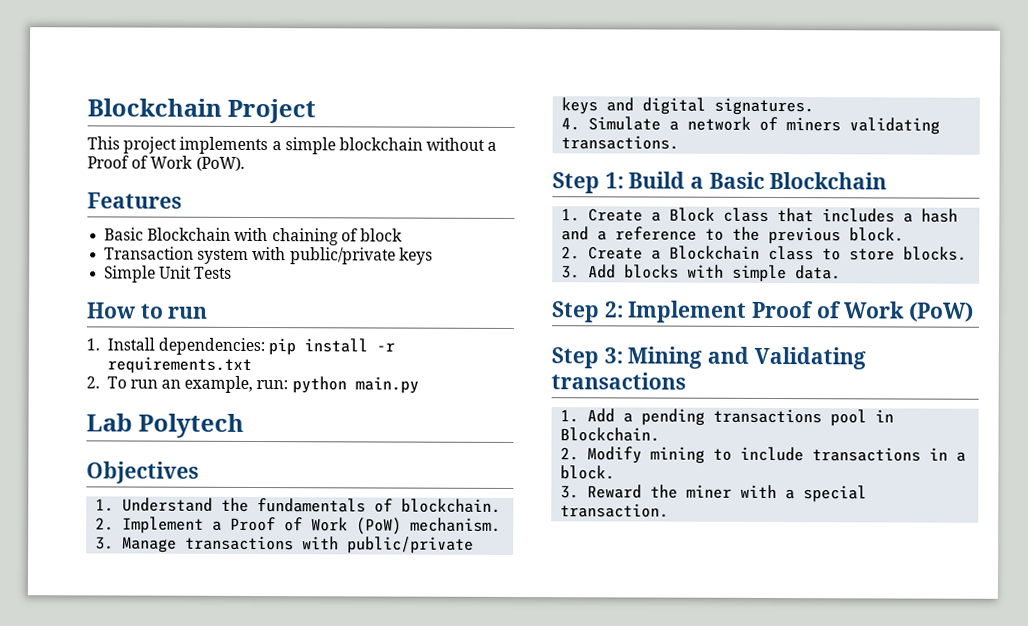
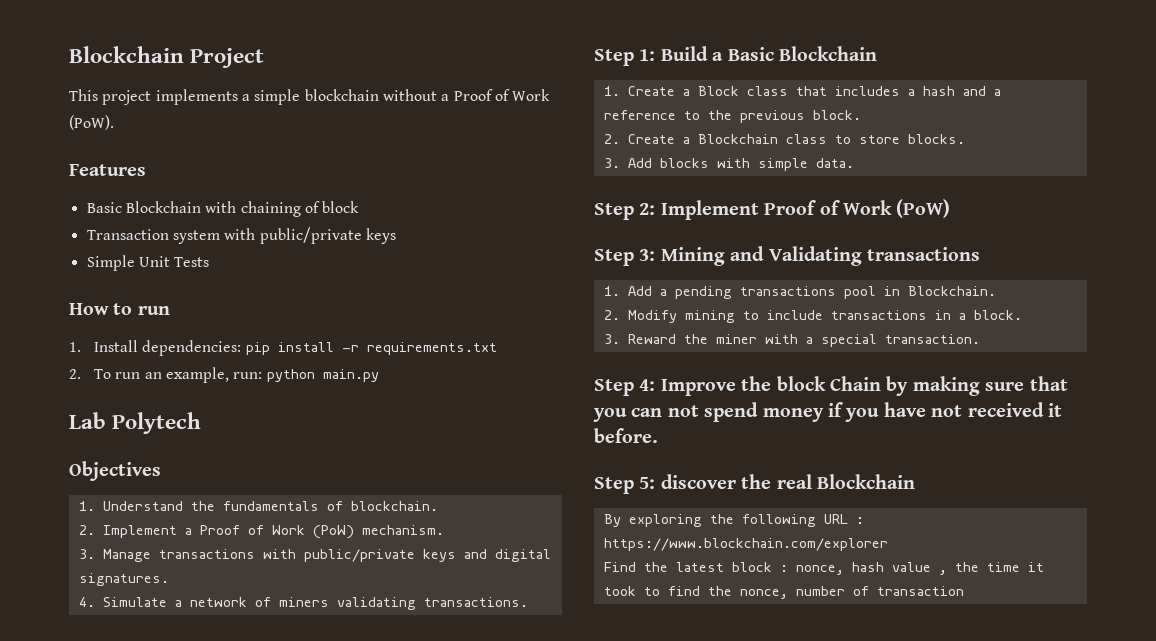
(670, 510) none -> [594,376,1068,396] [593,402,1062,422] [594,428,658,443] [594,474,915,494] [603,514,864,527] [603,538,888,551] [603,562,1044,575] [603,586,964,599] // Step 4: Improve the block Chain by making sure that you can not spend money if you have not received it before. // Step 5: discover the real Blockchain // By exploring the following URL : https://www.blockchain.com/explorer // Find the latest block : nonce, hash value , the time it took to find the nonce, number of transaction

